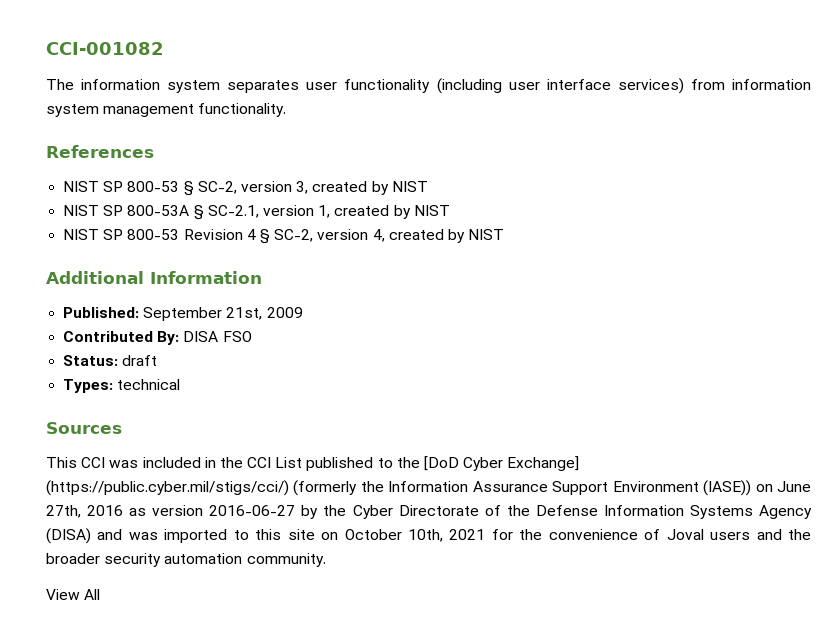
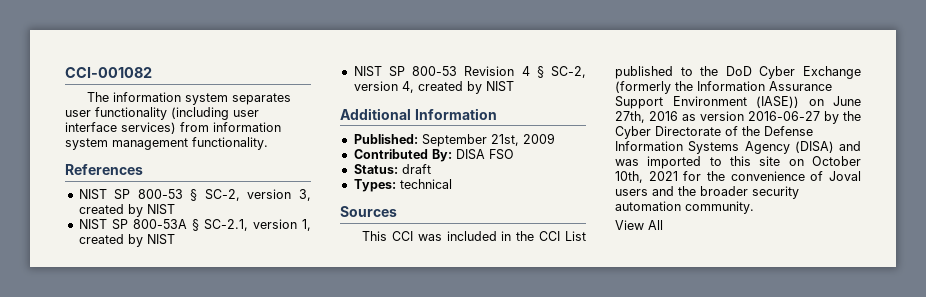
[424,456,580,471] [46,480,289,496] [DoD Cyber Exchange] (https://public.cyber.mil/stigs/cci/) -> [725,66,861,79] DoD Cyber Exchange

